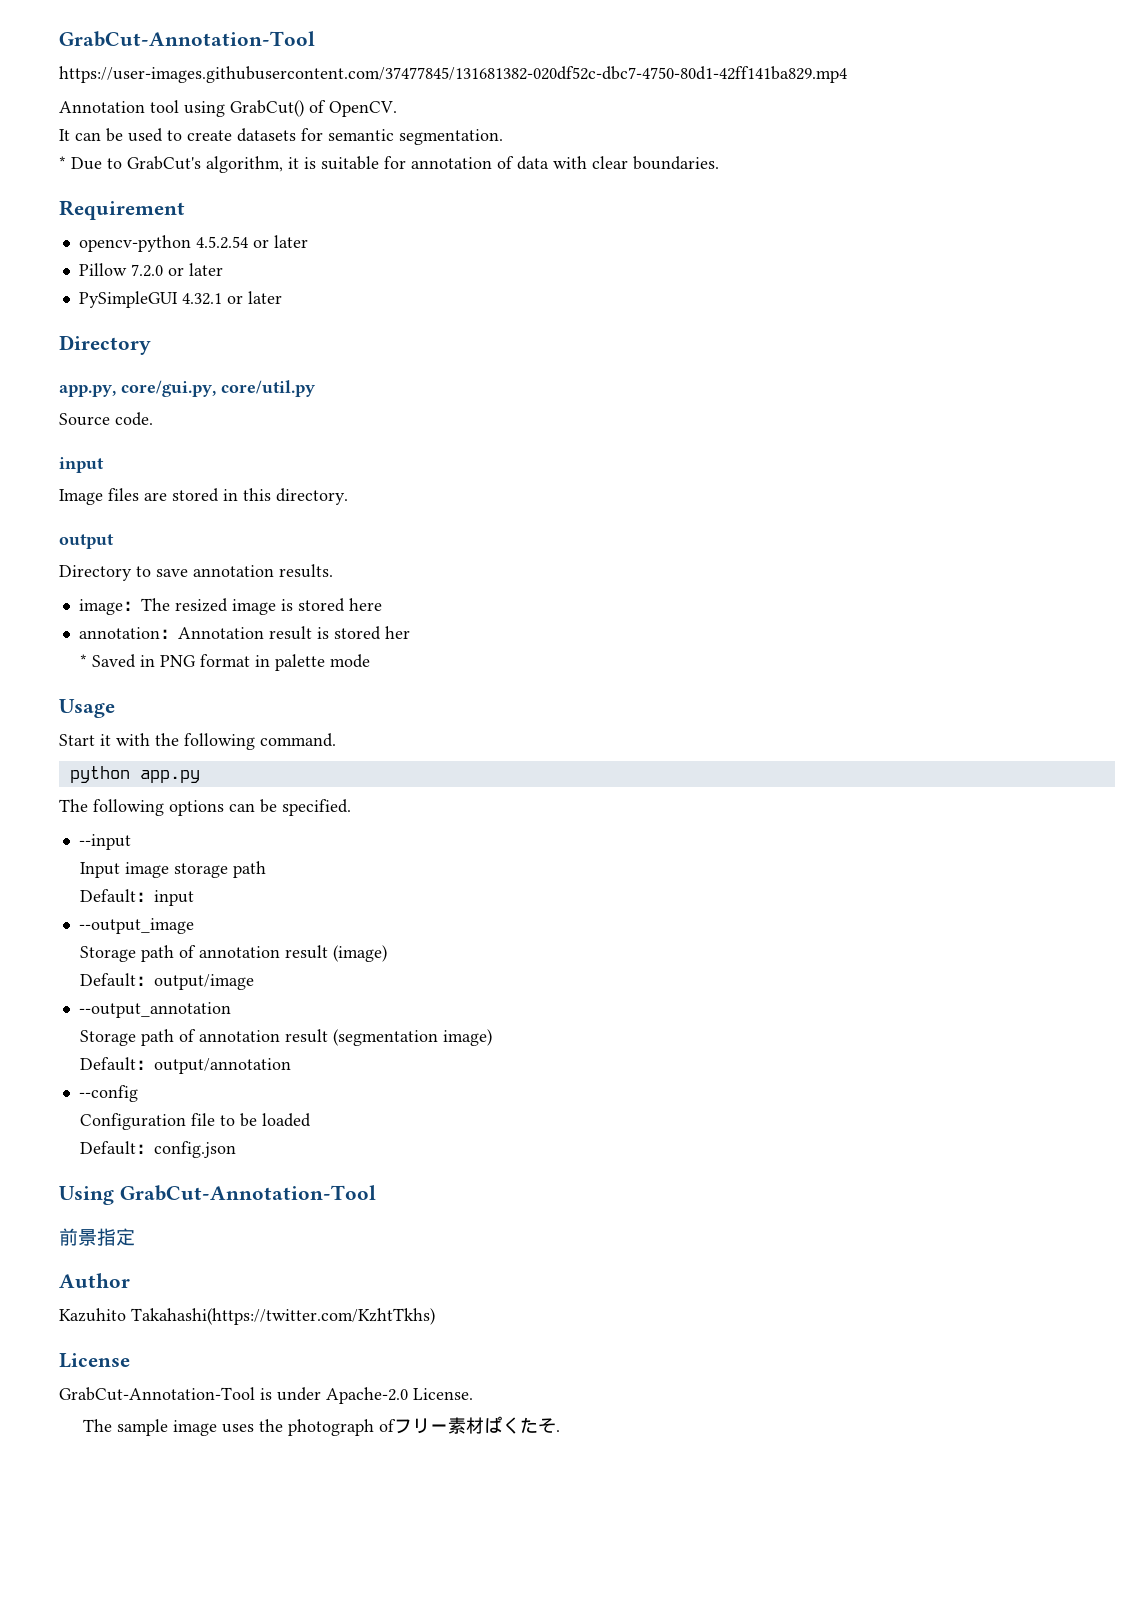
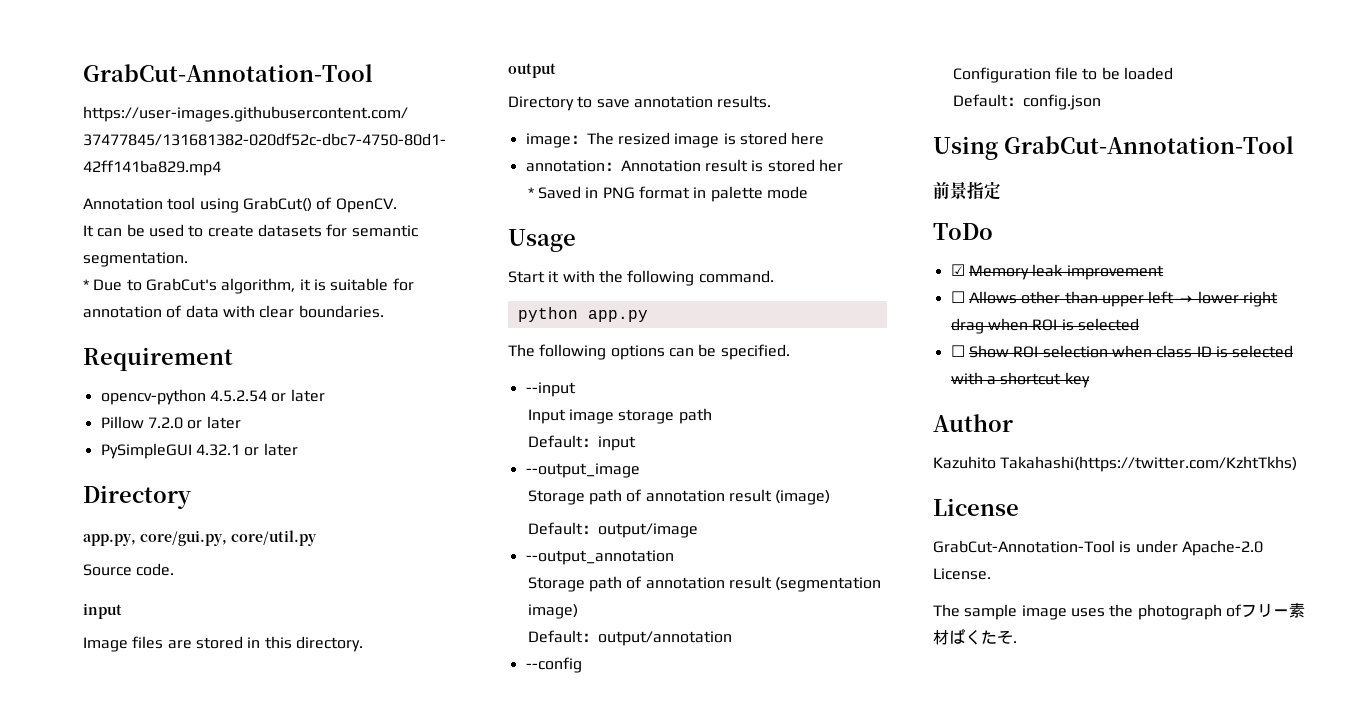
(135, 1237) none -> [933,223,993,240] [950,264,1164,280] [950,291,1279,307] [950,318,1139,334] [950,345,1294,358] [950,372,1090,388] // ToDo // ☑ Memory leak improvement // ☐ Allows other than upper left → lower right drag when ROI is selected // ☐ Show ROI selection when class ID is selected with a shortcut key

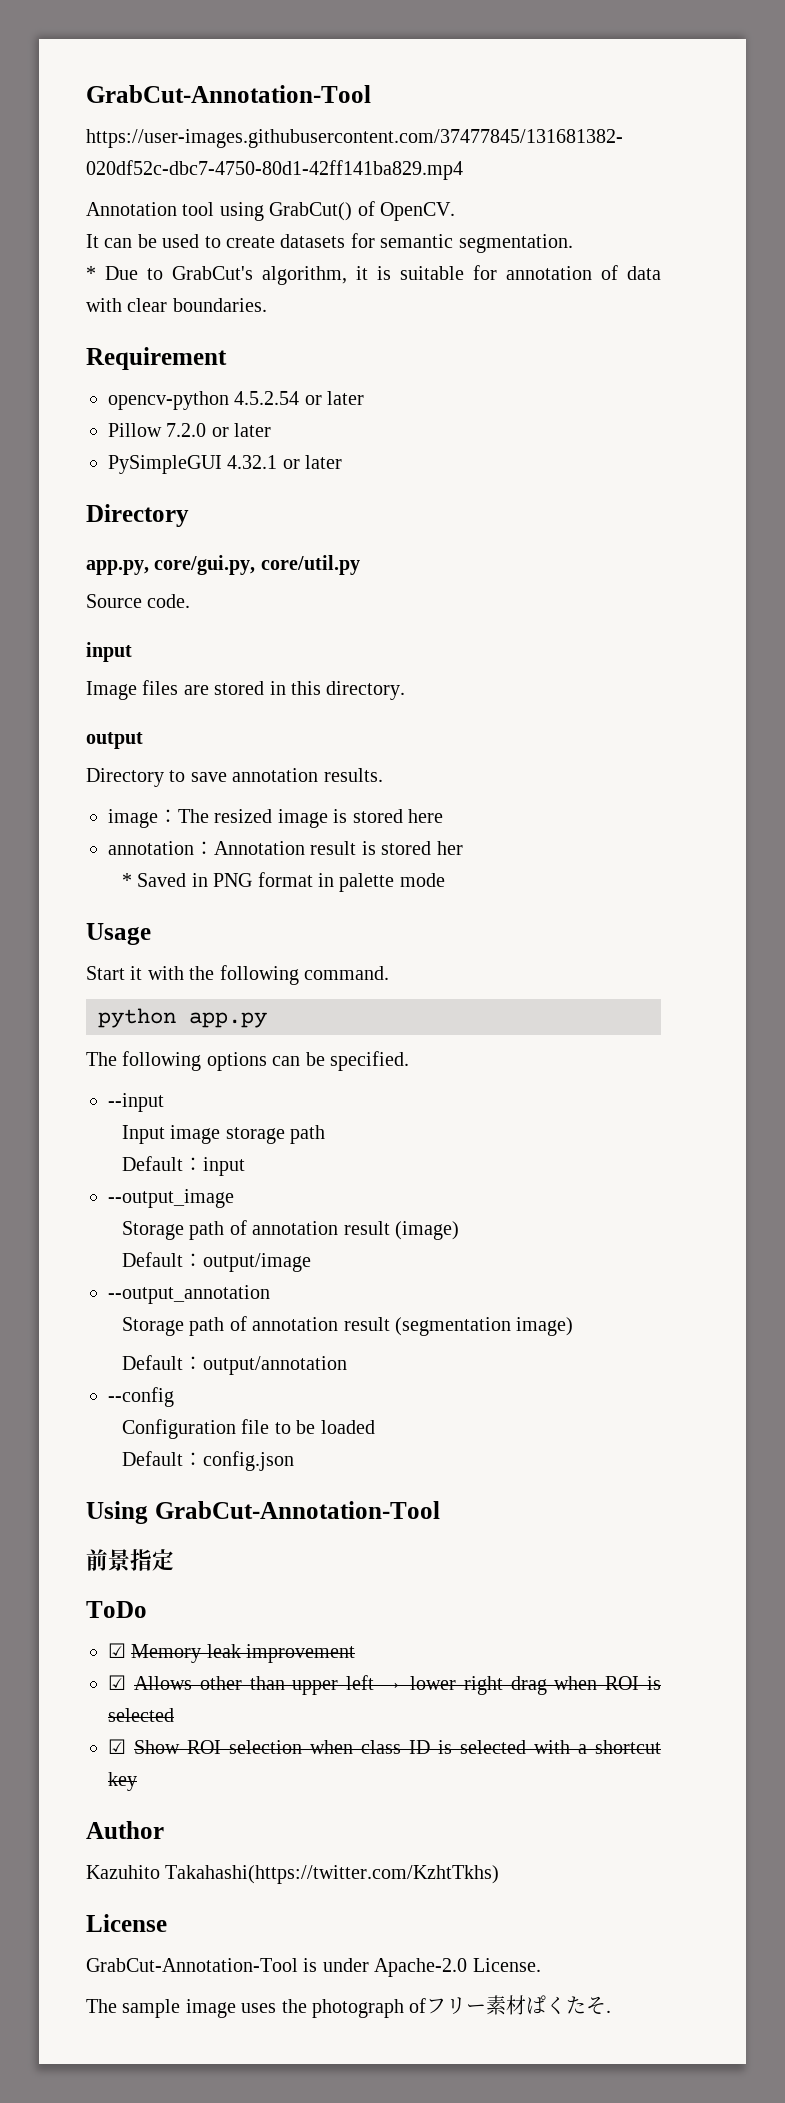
[950,291,965,303] ☐ -> [108,1675,126,1690] ☑
[950,345,965,357] ☐ -> [108,1739,126,1754] ☑

